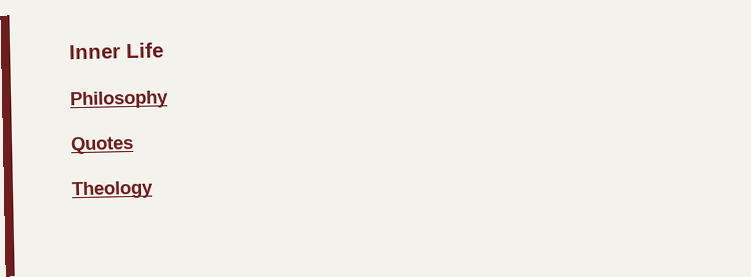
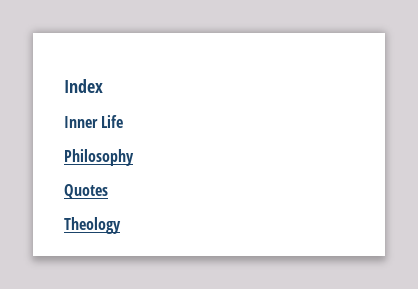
(69, 52) none -> [64,79,103,93] Index //

